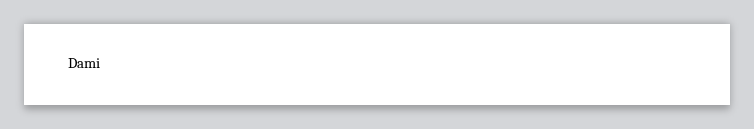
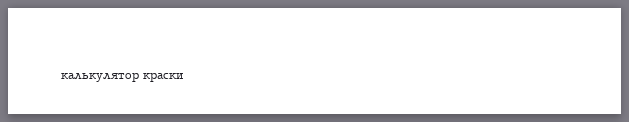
[68,58,100,68] Dami -> [61,72,183,82] калькулятор краски

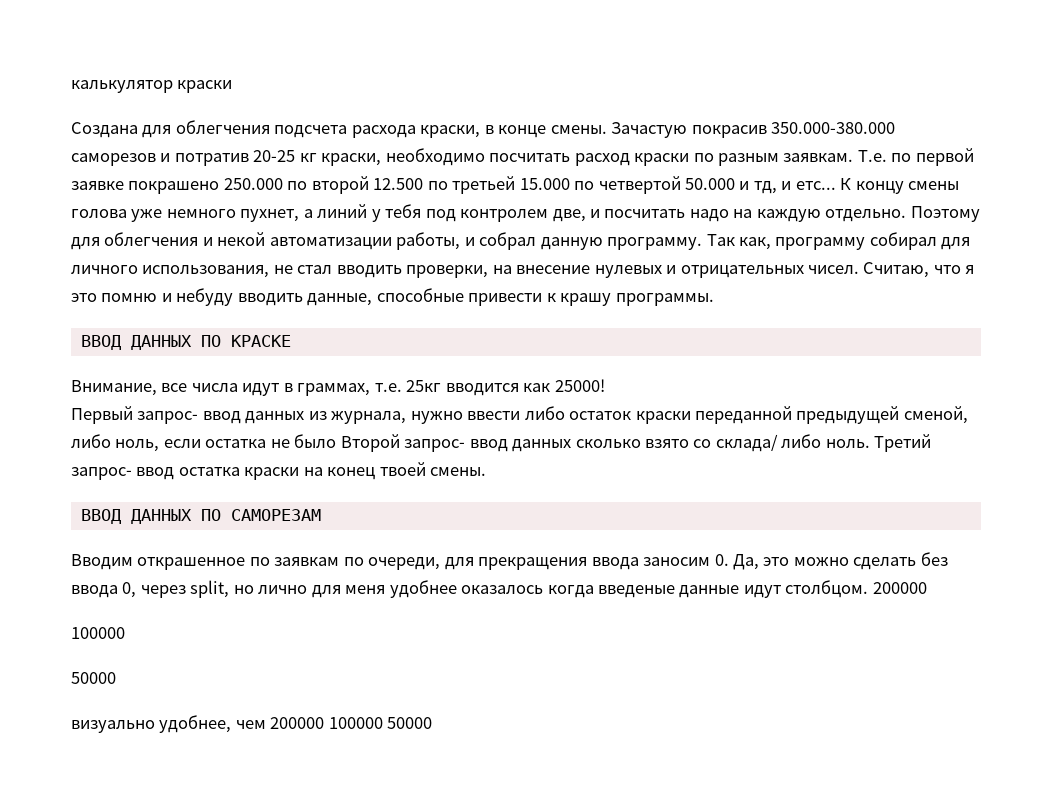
(183, 77) none -> [71,120,896,138] [71,148,974,166] [71,176,960,194] [71,204,980,222] [71,232,971,250] [71,262,975,278] [71,288,714,306] [80,335,291,350] [71,379,605,396] [71,406,968,424] [71,434,932,452] [71,462,487,480] [80,509,321,524] [71,552,948,570] [71,580,927,598] [71,627,125,639] [71,672,116,684] [71,715,433,733] // Создана для облегчения подсчета расхода краски, в конце смены. Зачастую покрасив 350.000-380.000 саморезов и потратив 20-25 кг краски, необходимо посчитать расход краски по разным заявкам. Т.е. по первой заявке покрашено 250.000 по второй 12.500 по третьей 15.000 по четвертой 50.000 и тд, и етс... К концу смены голова уже немного пухнет, а линий у тебя под контролем две, и посчитать надо на каждую отдельно. Поэтому для облегчения и некой автоматизации работы, и собрал данную программу. Так как, программу собирал для личного использования, не стал вводить проверки, на внесение нулевых и отрицательных чисел. Считаю, что я это помню и небуду вводить данные, способные привести к крашу программы. // ВВОД ДАННЫХ ПО КРАСКЕ // Внимание, все числа идут в граммах, т.е. 25кг вводится как 25000! // Первый запрос- ввод данных из журнала, нужно ввести либо остаток краски переданной предыдущей сменой, либо ноль, если остатка не было Второй запрос- ввод данных сколько взято со склада/ либо ноль. Третий запрос- ввод остатка краски на конец твоей смены. // ВВОД ДАННЫХ ПО САМОРЕЗАМ // Вводим открашенное по заявкам по очереди, для прекращения ввода заносим 0. Да, это можно сделать без ввода 0, через split, но лично для меня удобнее оказалось когда введеные данные идут столбцом. 200000 // 100000 // 50000 // визуально удобнее, чем 200000 100000 50000

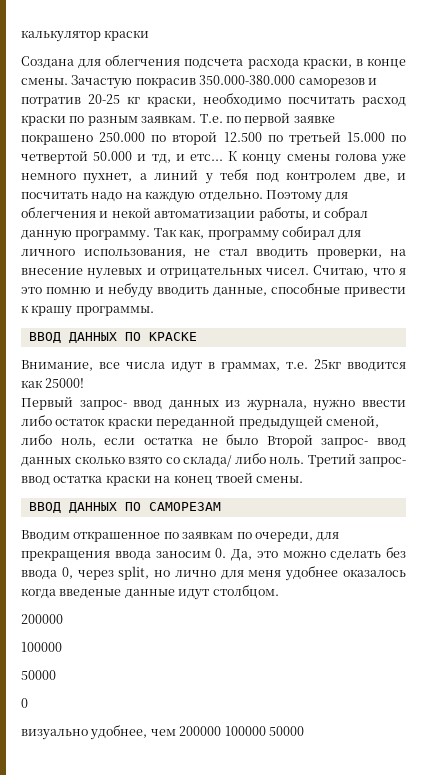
(869, 589) none -> (279, 592) //
(116, 678) none -> [21,698,28,708] // 0

